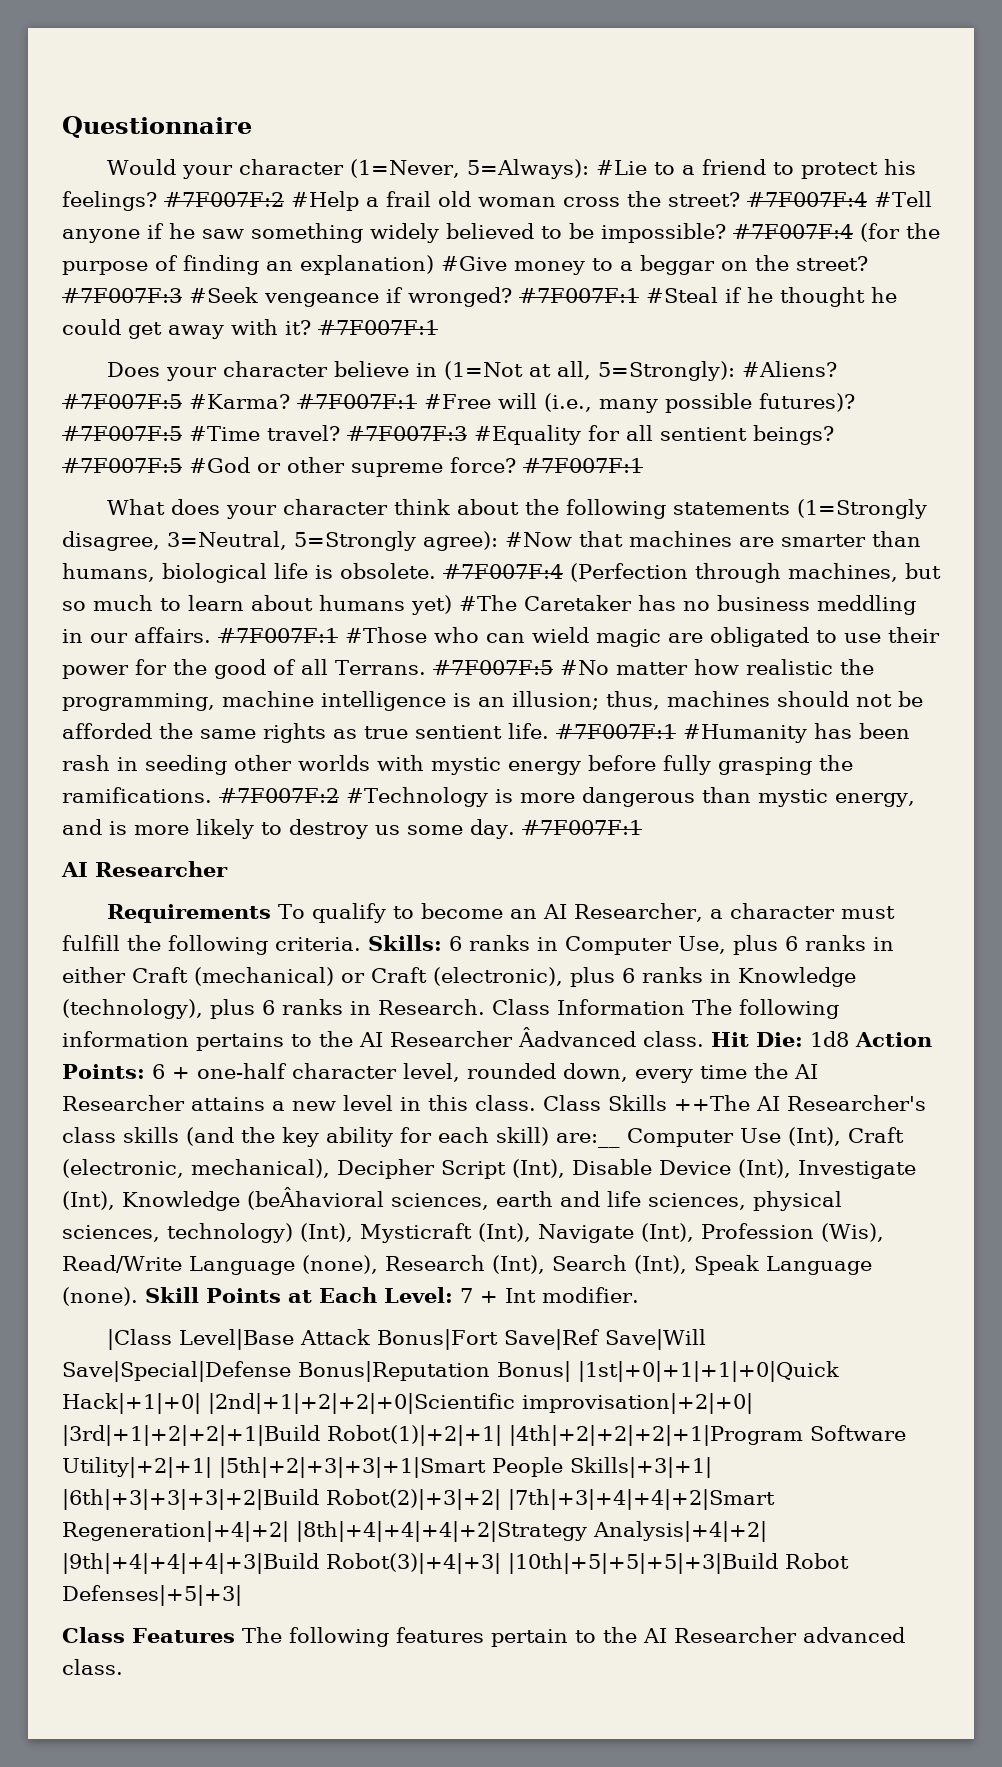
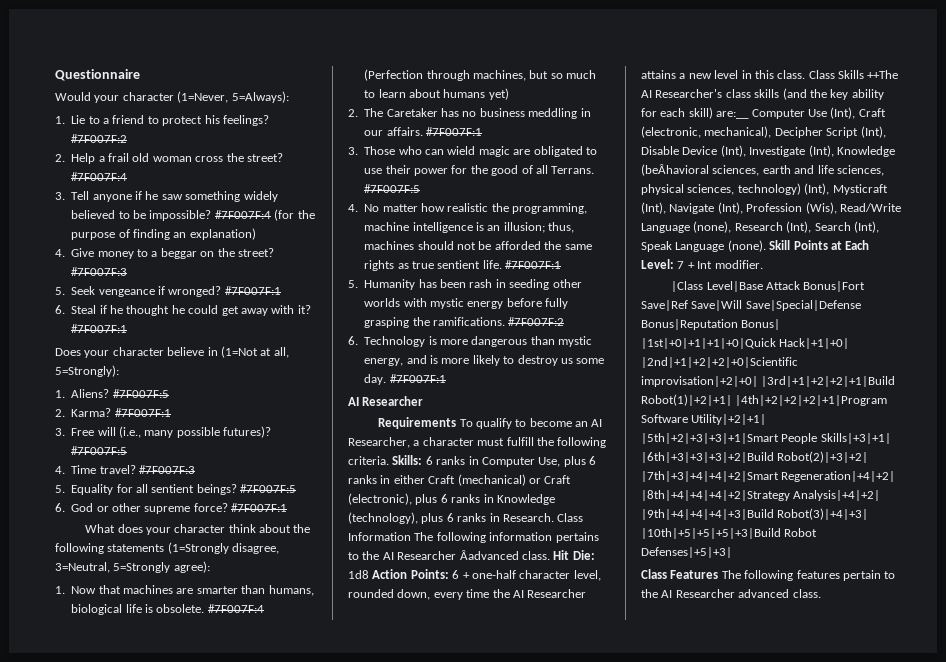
[596,160,648,175] #Lie -> [55,115,86,124] // 1. Lie
[290,191,359,211] #Help -> [55,153,96,164] // 2. Help
[873,191,932,207] #Tell -> [55,191,90,200] // 3. Tell
[441,256,507,271] #Give -> [55,248,95,257] // 4. Give
[188,287,258,303] #Seek -> [55,286,96,295] // 5. Seek
[645,287,718,303] #Steal -> [55,305,97,314] // 6. Steal
[742,361,838,377] [62,394,491,409] #Aliens? #7F007F:5 #Karma? #7F007F:1 #Free -> [55,389,169,398] [55,408,171,417] [55,428,95,436] // 1. Aliens? #7F007F:5 // 2. Karma? #7F007F:1 // 3. Free
[188,426,260,441] #Time -> [55,465,97,474] // 4. Time
[473,425,581,445] #Equality -> [55,484,114,495] // 5. Equality
[188,457,250,473] #God -> [55,503,94,512] // 6. God
[505,532,572,547] #Now -> [55,586,97,594] // 1. Now
[459,595,517,611] #The -> [348,108,384,117] // 2. The
[344,627,427,643] #Those -> [348,146,396,155] // 3. Those
[559,660,609,675] #No -> [348,204,380,212] // 4. No
[682,724,807,743] #Humanity -> [348,279,416,290] // 5. Humanity
[345,787,488,807] #Technology -> [348,336,426,347] // 6. Technology

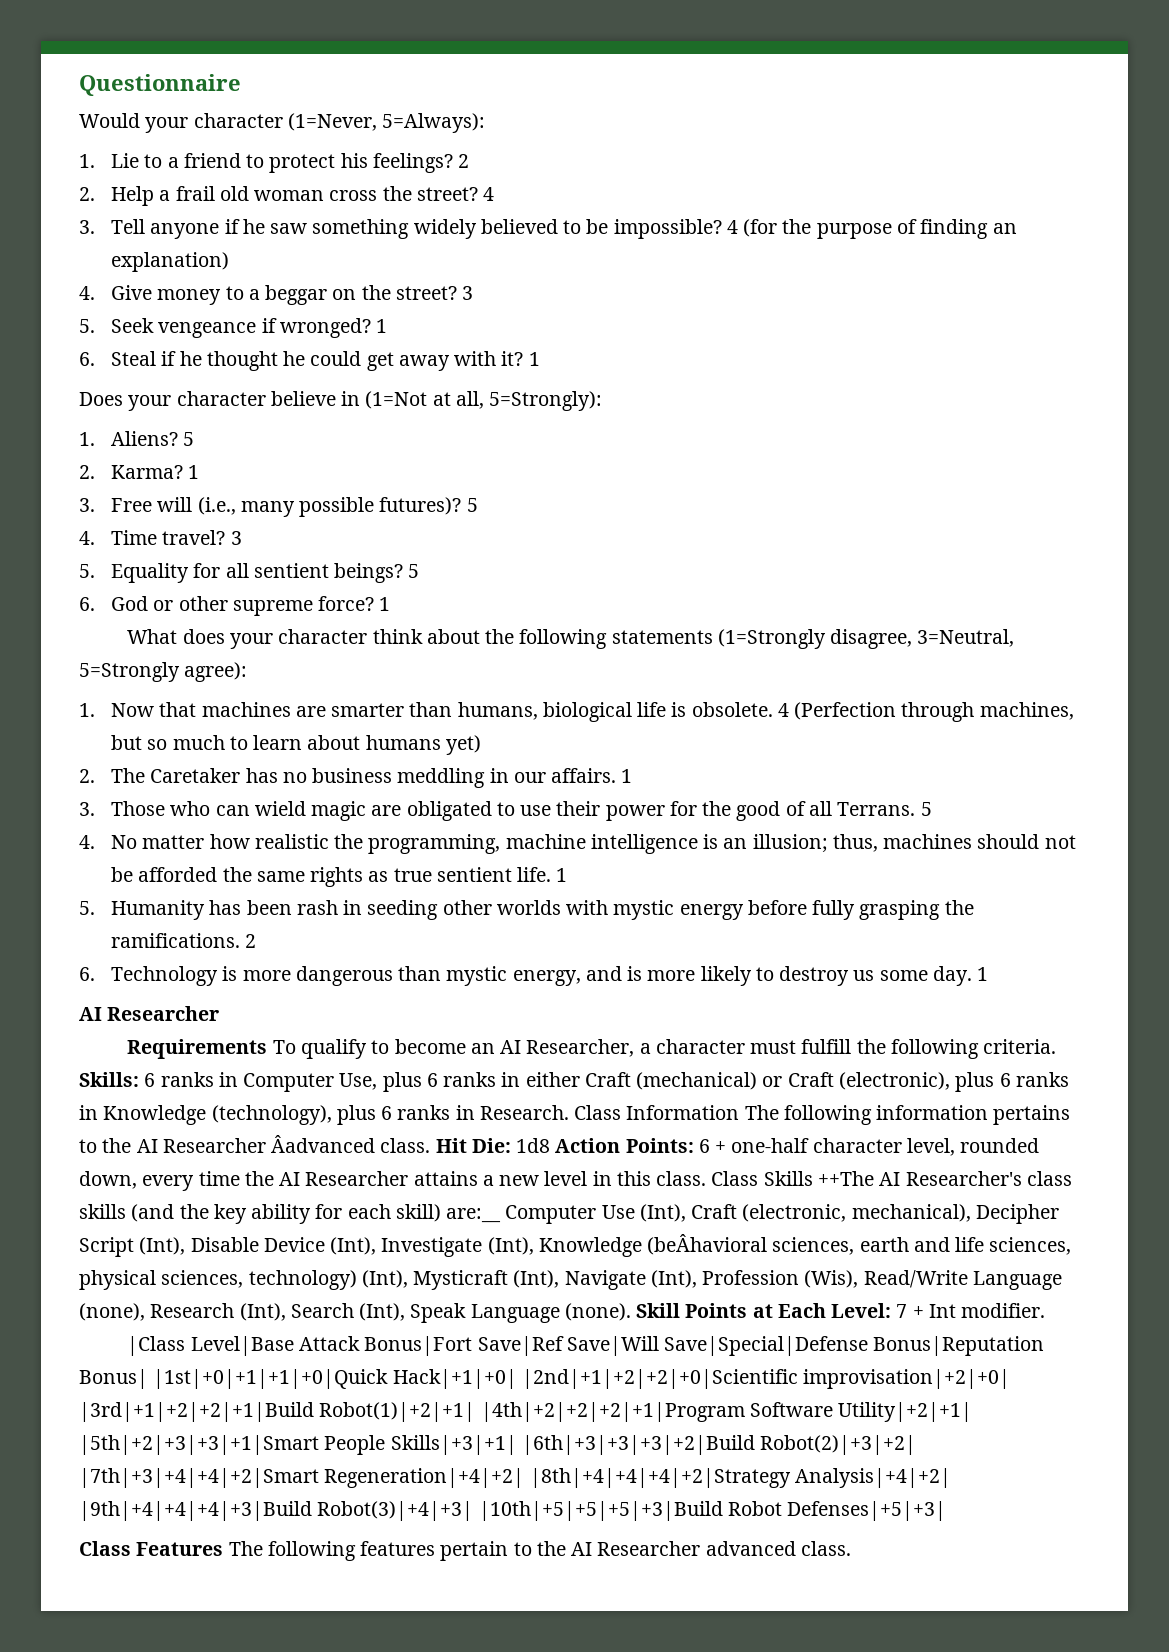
[71,134,128,143] #7F007F:2 -> [458,154,470,168] 2
[71,172,128,181] #7F007F:4 -> [483,187,495,201] 4
[214,210,271,219] #7F007F:4 -> [726,220,738,234] 4
[71,267,128,276] #7F007F:3 -> [462,286,474,300] 3
[224,286,281,295] #7F007F:1 -> [376,319,388,333] 1
[71,324,128,333] #7F007F:1 -> [528,352,540,366] 1
[112,389,169,398] #7F007F:5 -> [183,432,195,446] 5
[114,408,171,417] #7F007F:1 -> [188,465,200,479] 1
[71,446,128,455] #7F007F:5 -> [466,498,478,512] 5
[139,465,195,474] #7F007F:3 -> [230,531,242,545] 3
[240,484,297,493] #7F007F:5 -> [408,564,420,578] 5
[231,503,288,512] #7F007F:1 -> [379,597,391,611] 1
[207,604,264,613] #7F007F:4 -> [777,703,789,717] 4
[426,127,482,136] #7F007F:1 -> [621,769,633,783] 1
[364,184,421,193] #7F007F:5 -> [920,802,932,816] 5
[505,260,562,269] #7F007F:1 -> [556,868,568,882] 1
[508,317,565,326] #7F007F:2 -> [245,934,257,948] 2
[389,374,446,383] #7F007F:1 -> [977,967,989,981] 1

